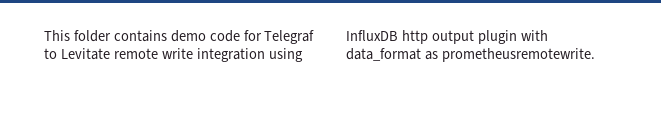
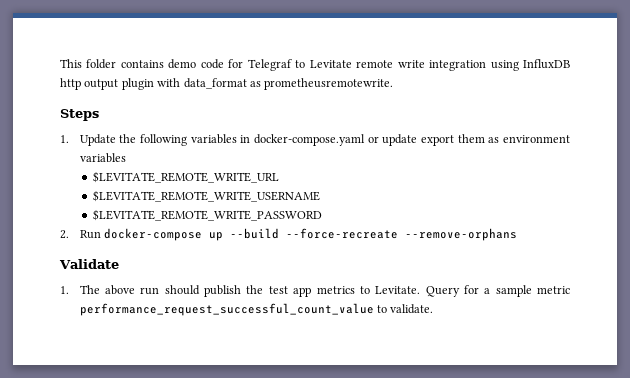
(595, 55) none -> [60,109,99,121] [60,134,571,146] [79,153,126,163] [93,171,280,183] [93,190,321,202] [93,209,323,221] [60,228,518,241] [59,259,119,269] [60,285,571,297] [79,303,434,316] // Steps // 1. Update the following variables in docker-compose.yaml or update export them as environment variables // $LEVITATE_REMOTE_WRITE_URL // $LEVITATE_REMOTE_WRITE_USERNAME // $LEVITATE_REMOTE_WRITE_PASSWORD // 2. Run docker-compose up --build --force-recreate --remove-orphans // Validate // 1. The above run should publish the test app metrics to Levitate. Query for a sample metric performance_request_successful_count_value to validate.

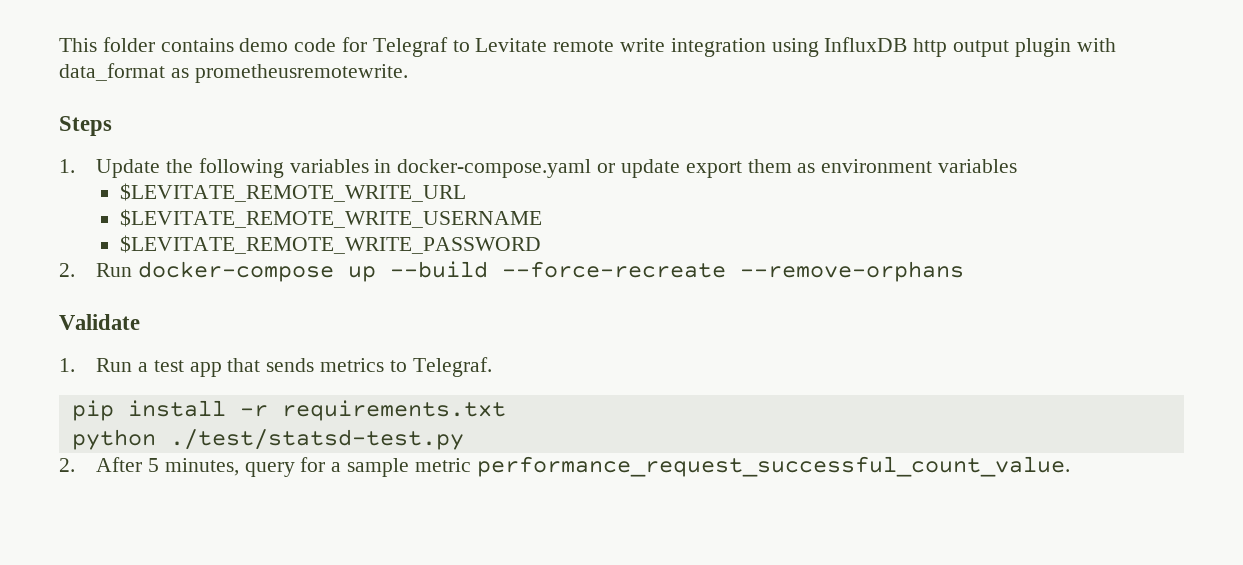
[79,285,460,297] The above run should publish the test app metrics to Levitate. Query -> [96,357,492,377] [71,400,506,421] [71,429,464,450] [59,457,295,477] Run a test app that sends metrics to Telegraf. // pip install -r requirements.txt // python ./test/statsd-test.py // 2. After 5 minutes, query
[79,303,434,316] performance_request_successful_count_value to validate. -> [476,456,1070,477] performance_request_successful_count_value.

